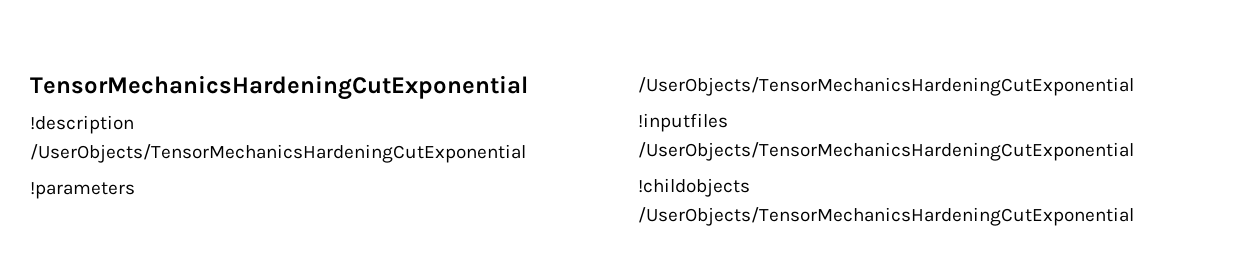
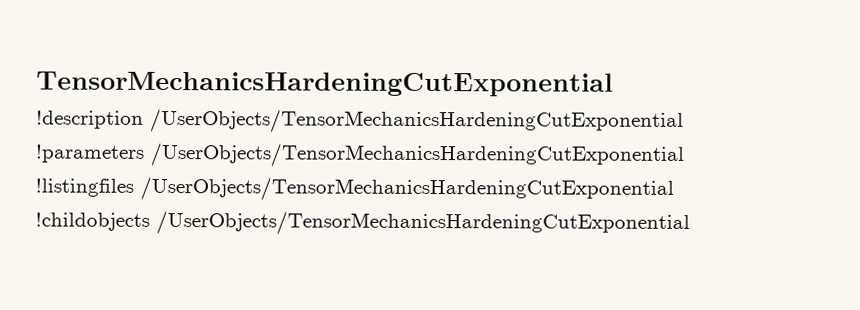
[638,113,728,132] !inputfiles -> [35,178,134,197] !listingfiles

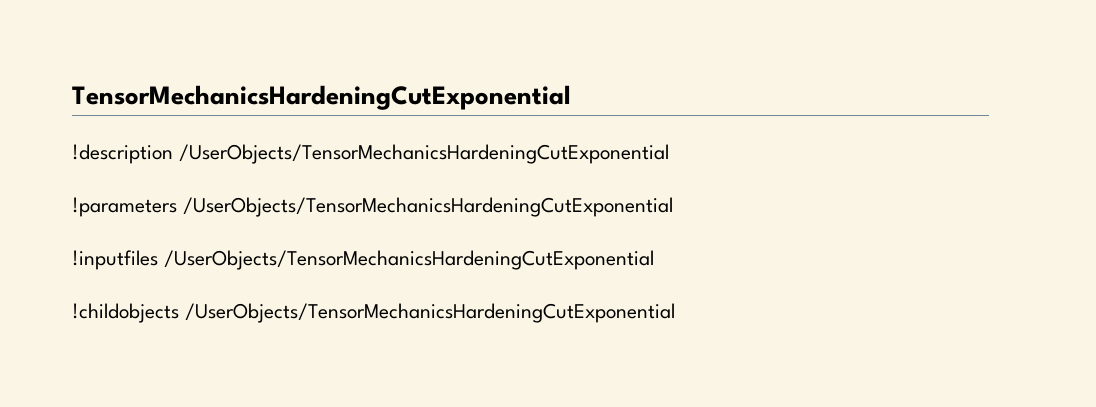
[35,178,134,197] !listingfiles -> [72,250,158,270] !inputfiles

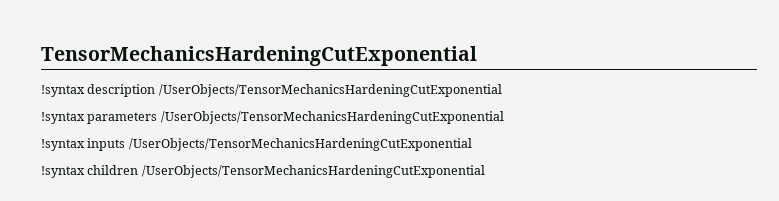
[72,144,669,164] [72,197,673,217] [72,250,654,270] [72,303,179,323] !description /UserObjects/TensorMechanicsHardeningCutExponential // !parameters /UserObjects/TensorMechanicsHardeningCutExponential // !inputfiles /UserObjects/TensorMechanicsHardeningCutExponential // !childobjects -> [41,84,502,97] [41,111,504,124] [41,138,472,151] [41,165,139,178] !syntax description /UserObjects/TensorMechanicsHardeningCutExponential // !syntax parameters /UserObjects/TensorMechanicsHardeningCutExponential // !syntax inputs /UserObjects/TensorMechanicsHardeningCutExponential // !syntax children

